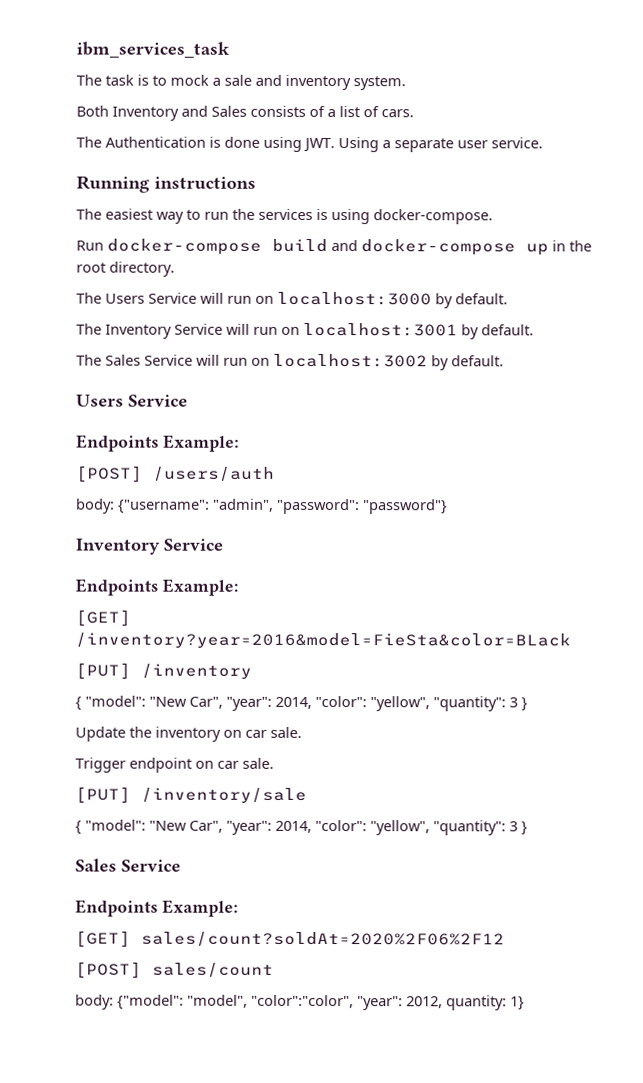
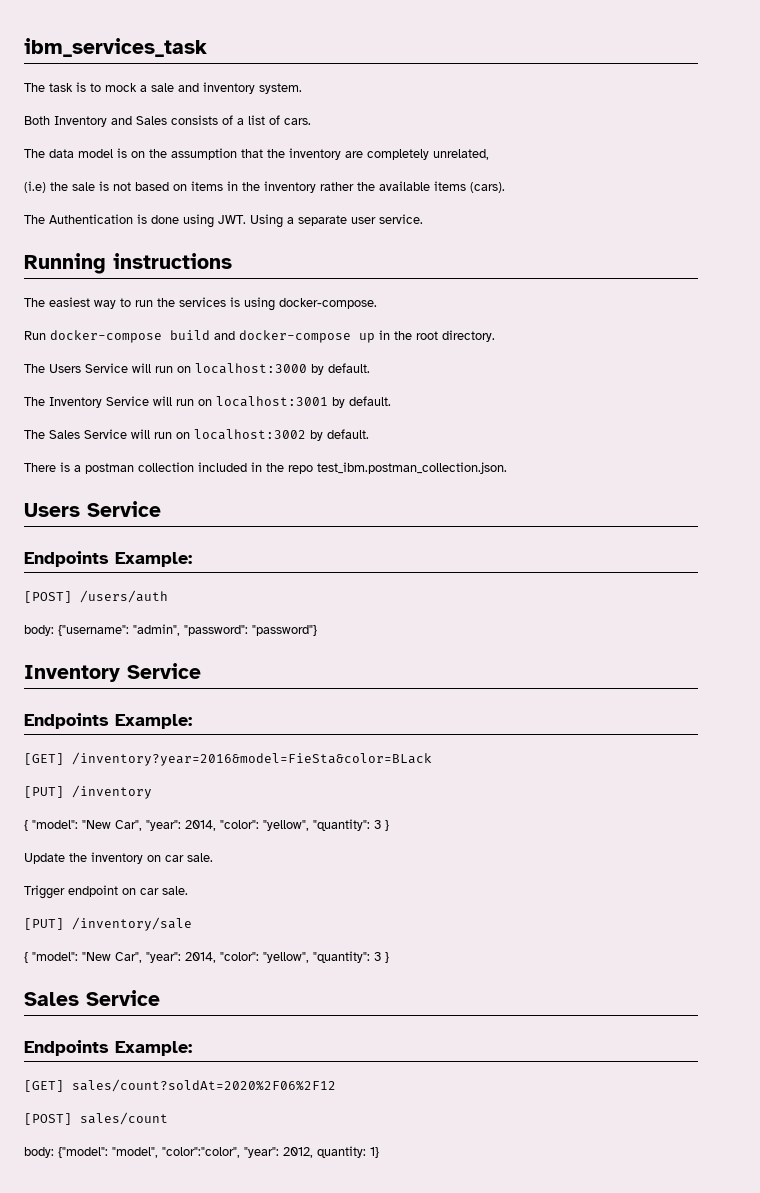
(414, 113) none -> [24,148,489,160] [24,181,505,193] // The data model is on the assumption that the inventory are completely unrelated, // (i.e) the sale is not based on items in the inventory rather the available items (cars).
(504, 361) none -> [24,462,507,474] // There is a postman collection included in the repo test_ibm.postman_collection.json.

